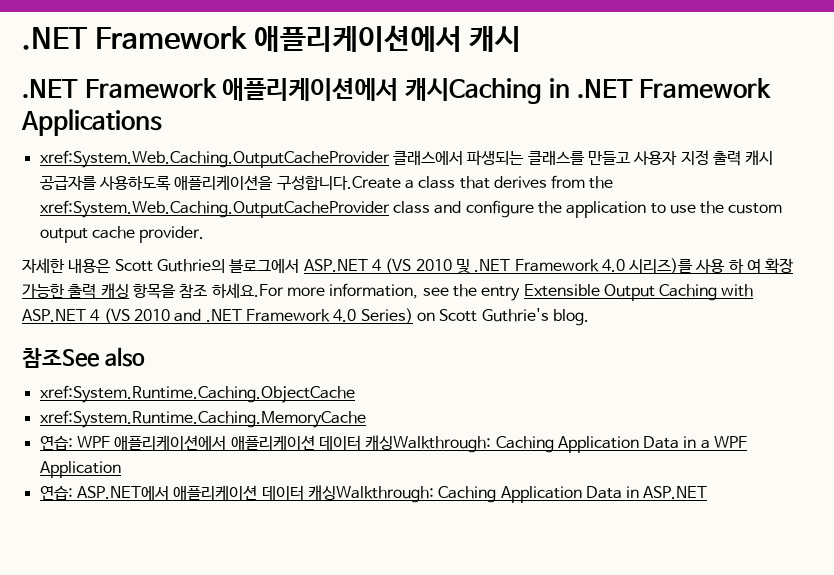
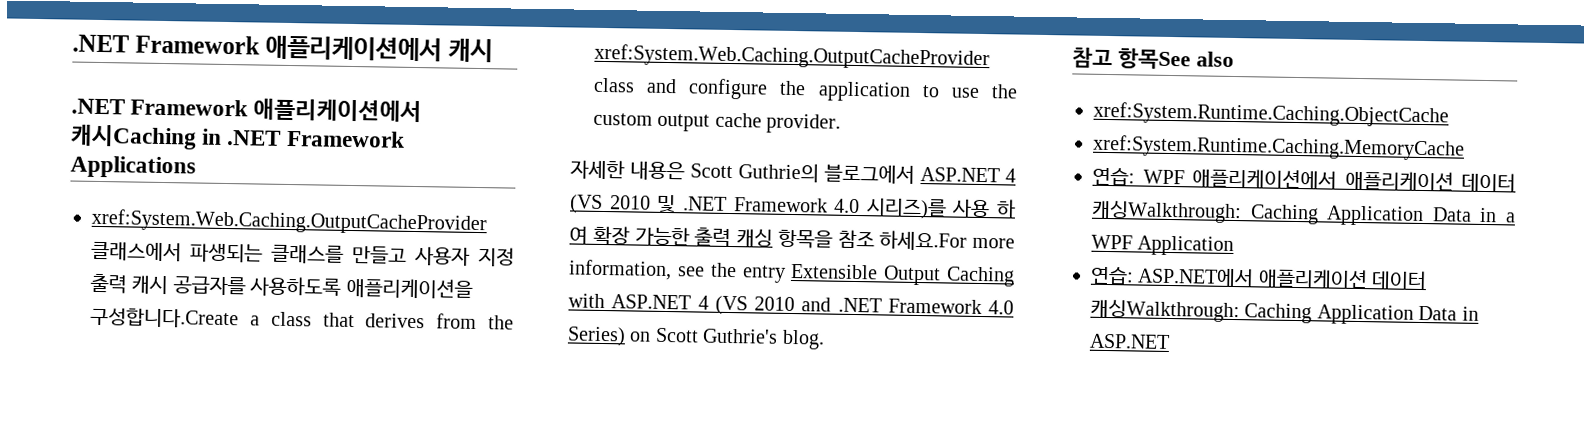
[22,348,100,368] 참조See -> [1072,47,1191,70] 참고 항목See

